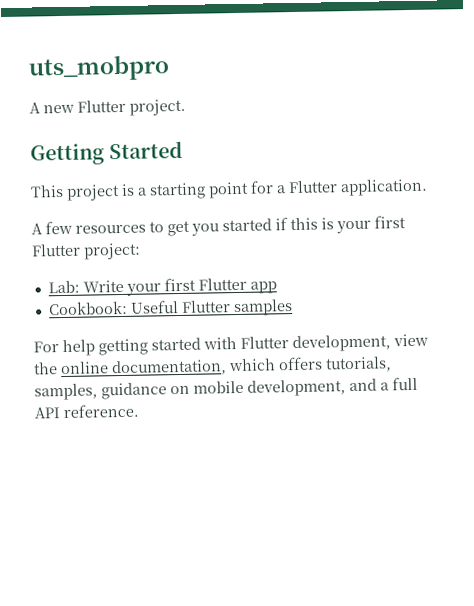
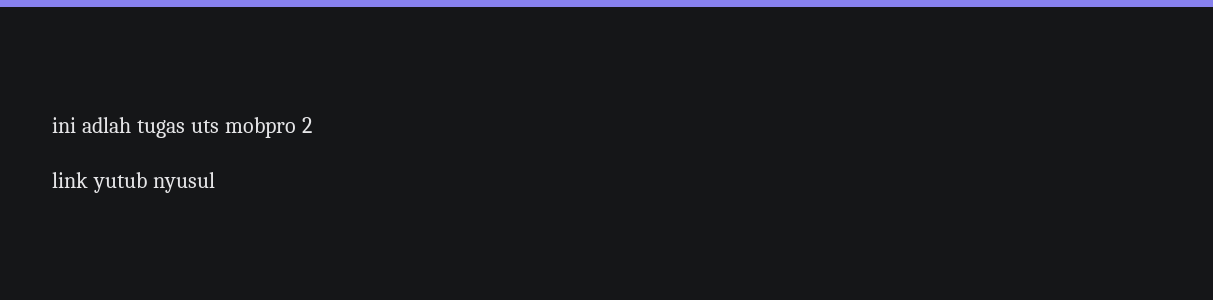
[28,55,170,82] [29,98,186,116] [30,140,184,166] [30,178,428,201] [31,215,406,237] [31,242,141,260] [47,277,277,296] [47,299,293,317] [33,333,429,357] [33,356,392,377] [34,376,418,401] [34,403,139,419] uts_mobpro // A new Flutter project. // Getting Started // This project is a starting point for a Flutter application. // A few resources to get you started if this is your first Flutter project: // Lab: Write your first Flutter app // Cookbook: Useful Flutter samples // For help getting started with Flutter development, view the online documentation, which offers tutorials, samples, guidance on mobile development, and a full API reference. -> [52,117,312,138] [52,172,215,193] ini adlah tugas uts mobpro 2 // link yutub nyusul

